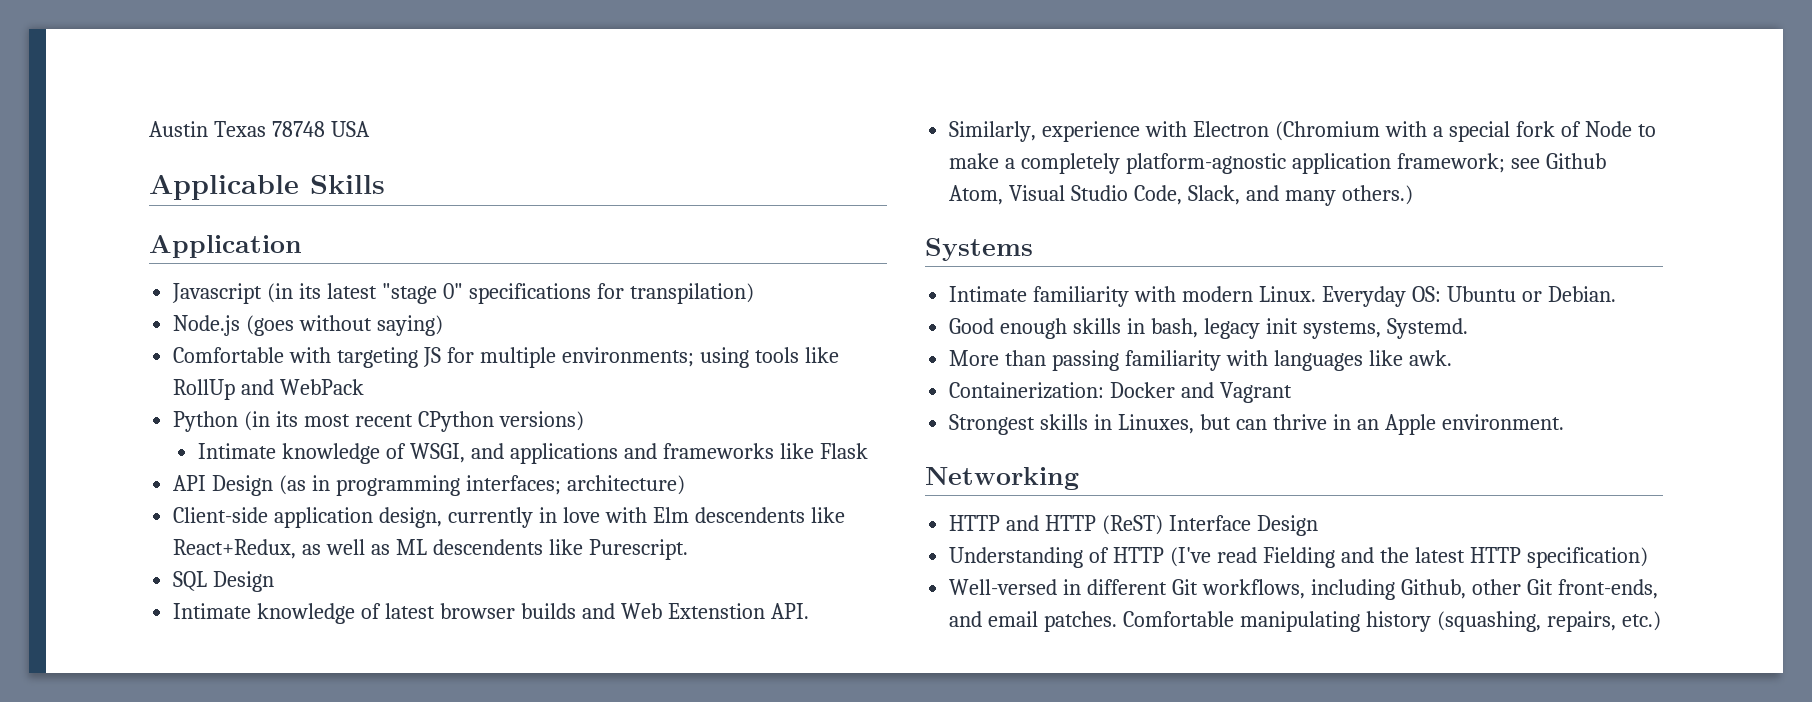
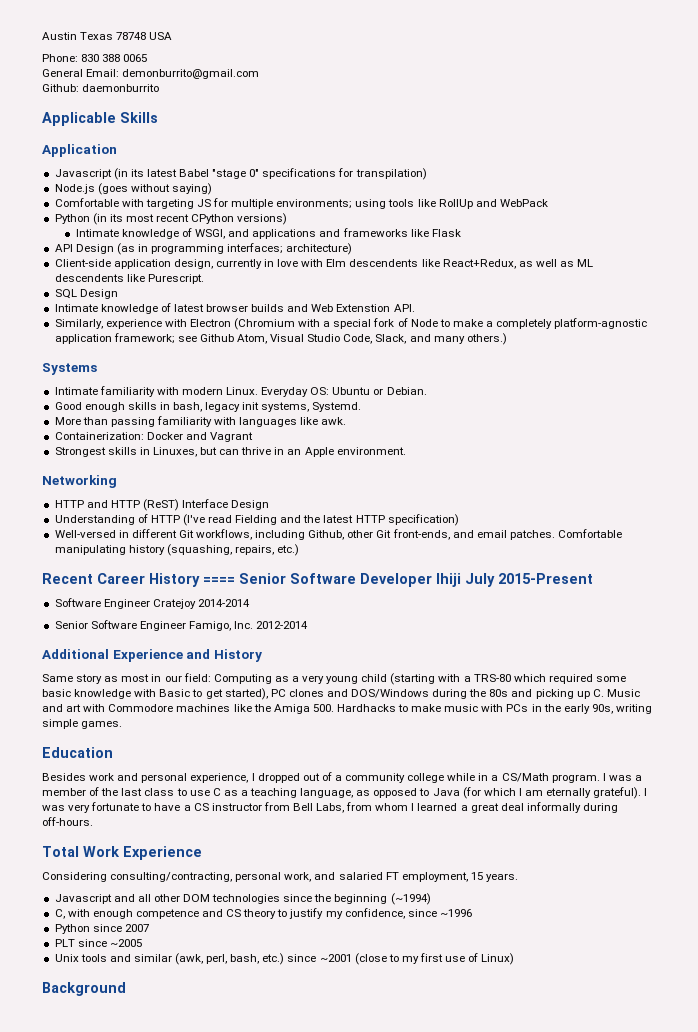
(370, 129) none -> [42,54,148,62] [42,69,260,79] [42,84,160,92] // Phone: 830 388 0065 // General Email: demonburrito@gmail.com // Github: daemonburrito
(378, 291) none -> [179,169,210,177] Babel
(1661, 621) none -> [42,573,593,587] [54,598,250,609] [54,620,309,631] [42,649,262,662] [42,673,626,685] [42,688,640,700] [42,704,652,714] [42,719,123,729] [42,747,113,758] [42,772,642,783] [42,787,648,799] [42,802,618,813] [42,817,93,826] [42,846,202,860] [42,872,518,882] [54,893,431,905] [54,908,472,919] [54,924,149,934] [54,939,142,947] [54,953,515,965] [42,982,126,996] // Recent Career History ==== Senior Software Developer Ihiji July 2015-Present // Software Engineer Cratejoy 2014-2014 // Senior Software Engineer Famigo, Inc. 2012-2014 // Additional Experience and History // Same story as most in our field: Computing as a very young child (starting with a TRS-80 which required some basic knowledge with Basic to get started), PC clones and DOS/Windows during the 80s and picking up C. Music and art with Commodore machines like the Amiga 500. Hardhacks to make music with PCs in the early 90s, writing simple games. // Education // Besides work and personal experience, I dropped out of a community college while in a CS/Math program. I was a member of the last class to use C as a teaching language, as opposed to Java (for which I am eternally grateful). I was very fortunate to have a CS instructor from Bell Labs, from whom I learned a great deal informally during off-hours. // Total Work Experience // Considering consulting/contracting, personal work, and salaried FT employment, 15 years. // Javascript and all other DOM technologies since the beginning (~1994) // C, with enough competence and CS theory to justify my confidence, since ~1996 // Python since 2007 // PLT since ~2005 // Unix tools and similar (awk, perl, bash, etc.) since ~2001 (close to my first use of Linux) // Background

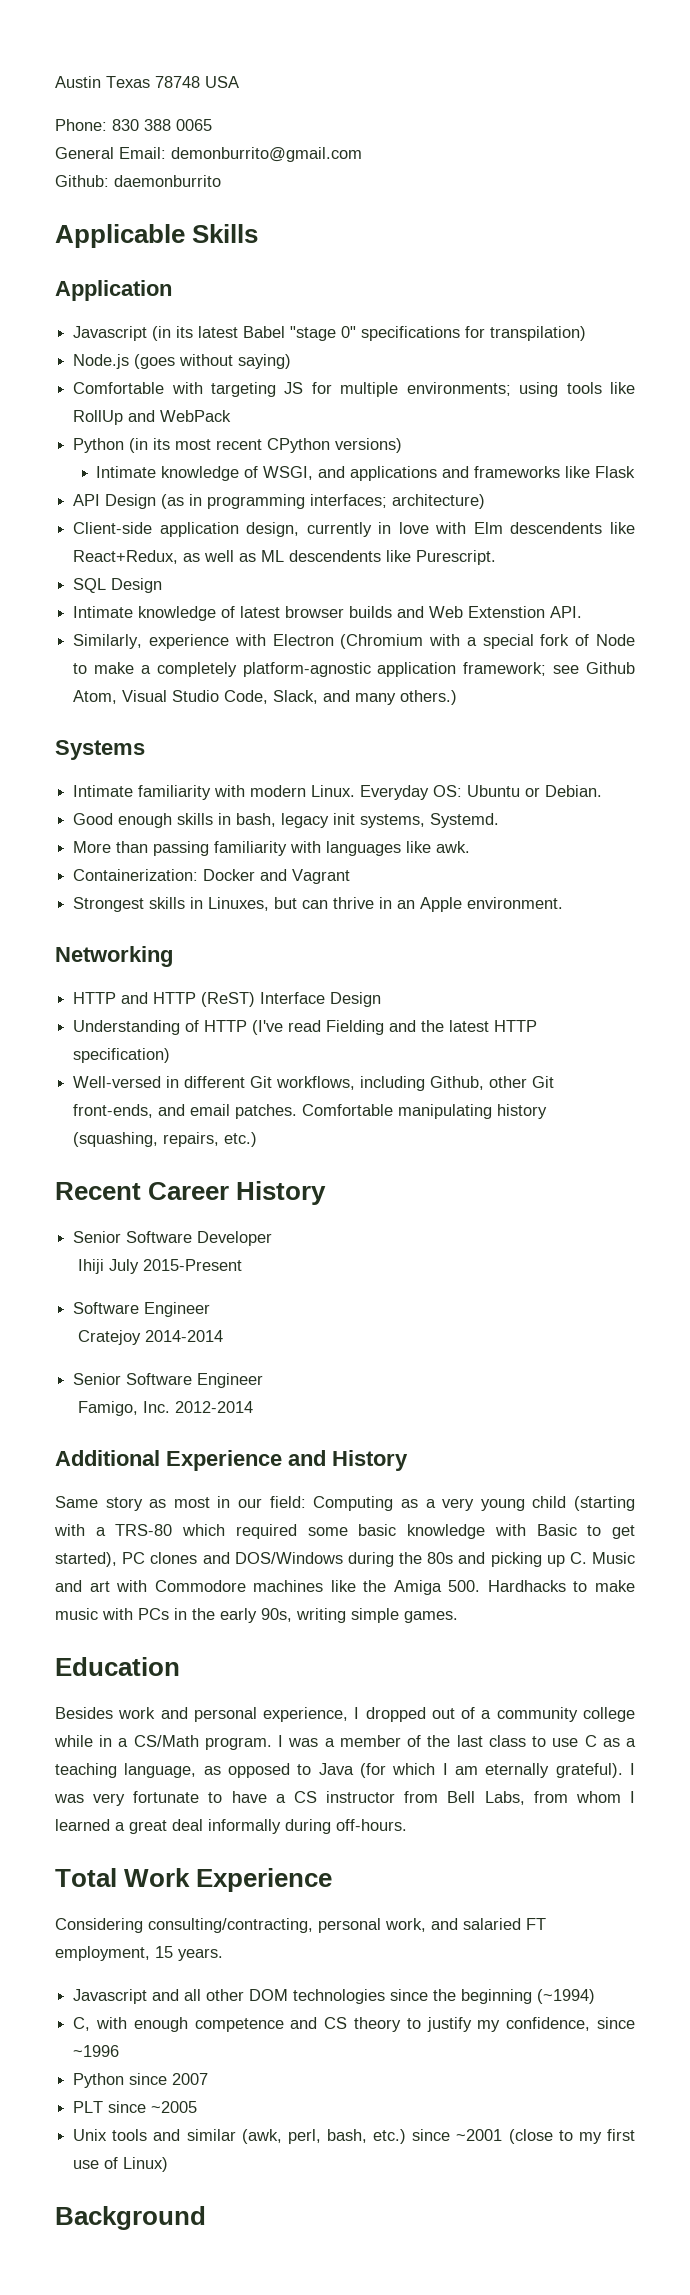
[203,577,235,584] ==== -> (327, 1193) //
(432, 580) none -> (273, 1238) //
(150, 604) none -> (211, 1309) //
(186, 626) none -> (264, 1380) //

